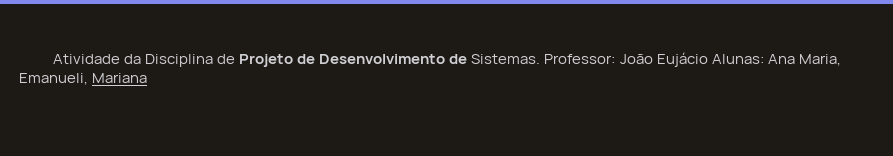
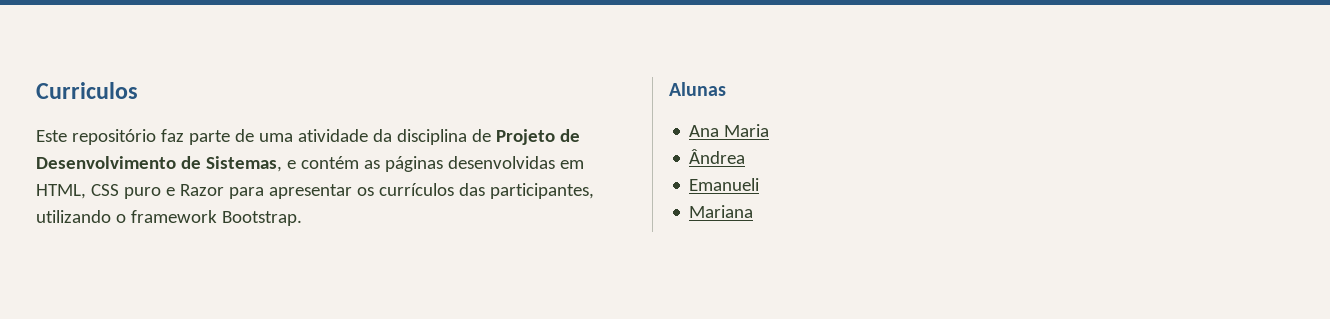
[53,54,214,67] Atividade da Disciplina -> [36,82,138,99] [36,129,467,145] Curriculos // Este repositório faz parte de uma atividade da disciplina
[471,52,841,67] [19,73,88,85] Sistemas. Professor: João Eujácio Alunas: Ana Maria, Emanueli, -> [205,156,584,172] [36,183,594,199] [36,210,302,226] [669,82,726,96] [689,124,770,137] [689,149,746,164] [689,178,760,191] Sistemas, e contém as páginas desenvolvidas em HTML, CSS puro e Razor para apresentar os currículos das participantes, utilizando o framework Bootstrap. // Alunas // Ana Maria // Ândrea // Emanueli //

